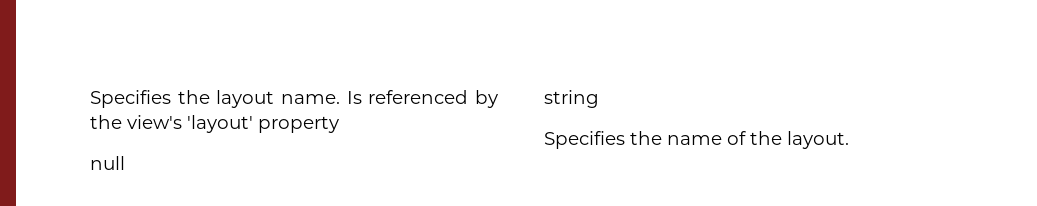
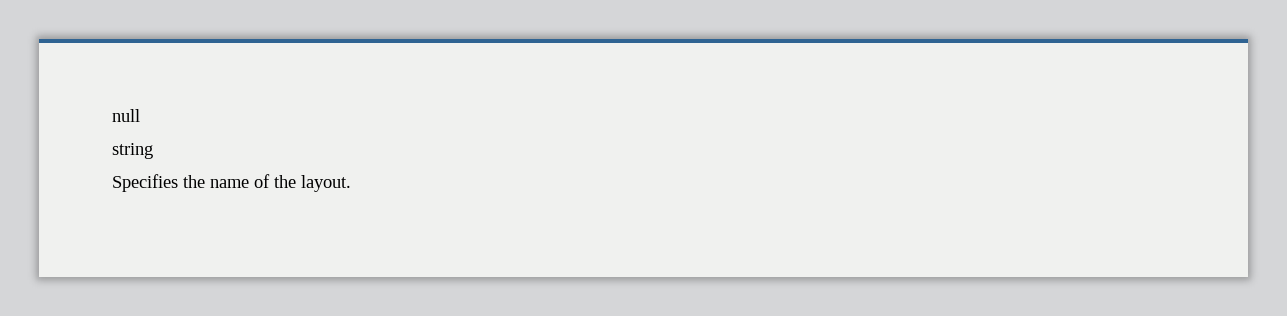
[90,90,499,108] [90,115,339,133] Specifies the layout name. Is referenced by the view's 'layout' property // -> (112, 115) none

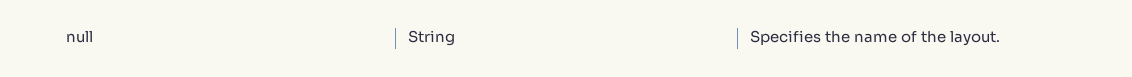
[112,143,153,159] string -> [408,30,455,46] String

